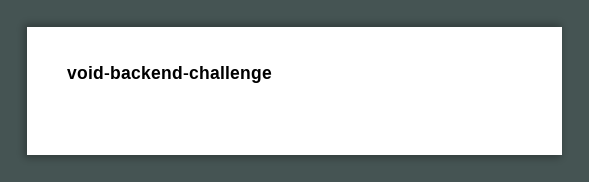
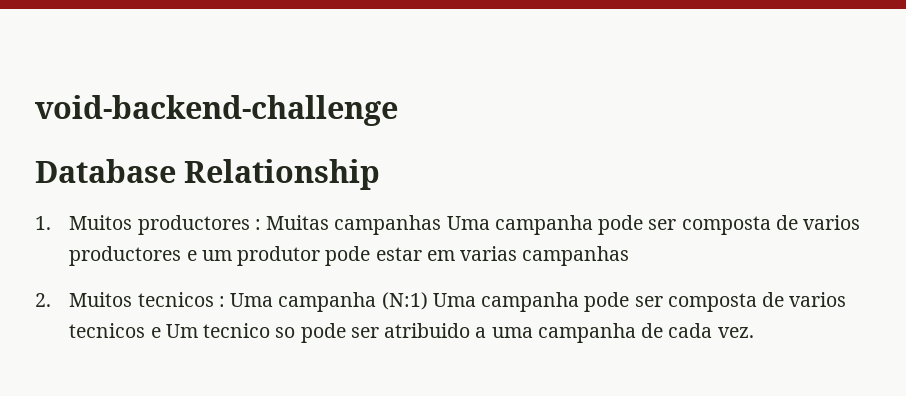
(272, 74) none -> [35,159,381,190] [35,215,861,235] [69,246,630,266] [35,292,847,312] [69,323,754,343] // Database Relationship // 1. Muitos productores : Muitas campanhas Uma campanha pode ser composta de varios productores e um produtor pode estar em varias campanhas // 2. Muitos tecnicos : Uma campanha (N:1) Uma campanha pode ser composta de varios tecnicos e Um tecnico so pode ser atribuido a uma campanha de cada vez.

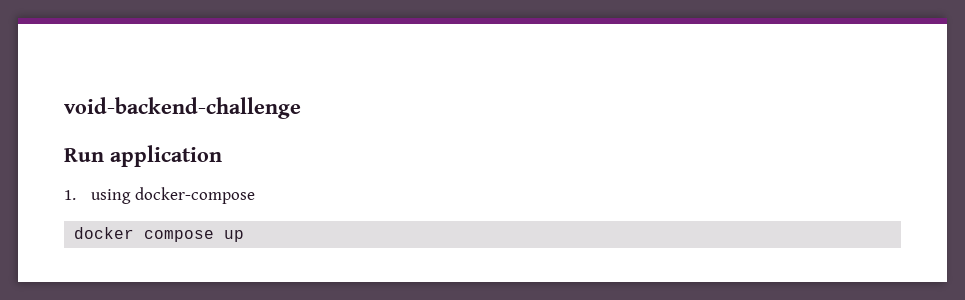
[35,159,381,190] Database Relationship -> [64,145,222,167] Run application
[69,215,861,235] [69,246,630,266] [35,292,847,312] [69,323,754,343] Muitos productores : Muitas campanhas Uma campanha pode ser composta de varios productores e um produtor pode estar em varias campanhas // 2. Muitos tecnicos : Uma campanha (N:1) Uma campanha pode ser composta de varios tecnicos e Um tecnico so pode ser atribuido a uma campanha de cada vez. -> [91,187,255,204] [74,227,245,242] using docker-compose // docker compose up

